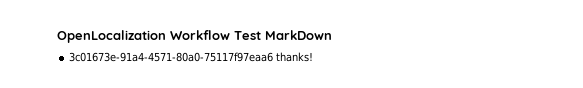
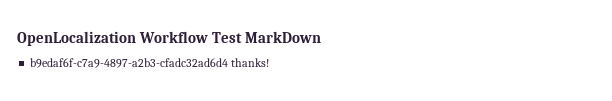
[69,52,274,62] 3c01673e-91a4-4571-80a0-75117f97eaa6 -> [30,58,229,68] b9edaf6f-c7a9-4897-a2b3-cfadc32ad6d4

